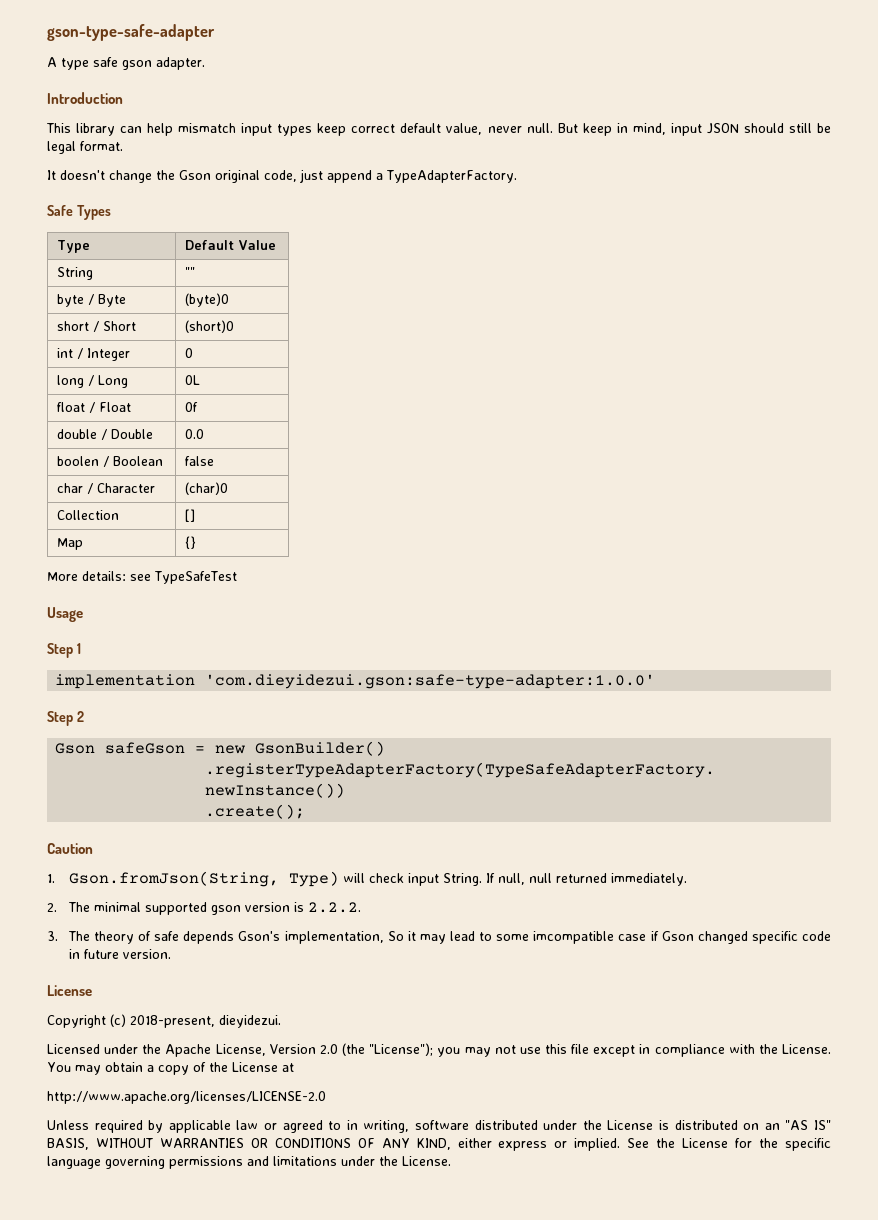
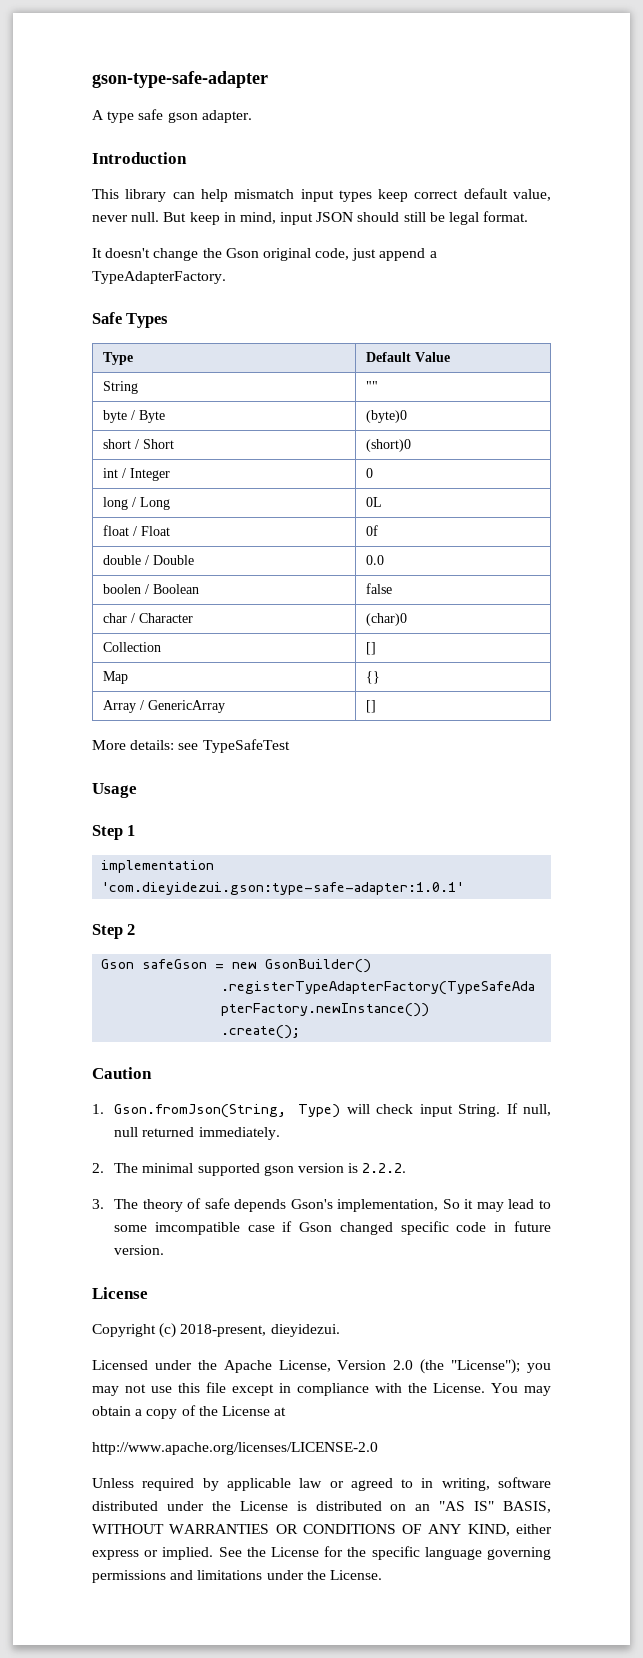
(196, 542) none -> [103,700,226,713] [366,700,377,713] // Array / GenericArray | []
[205,674,656,689] 'com.dieyidezui.gson:safe-type-adapter:1.0.0' -> [101,882,465,895] 'com.dieyidezui.gson:type-safe-adapter:1.0.1'

